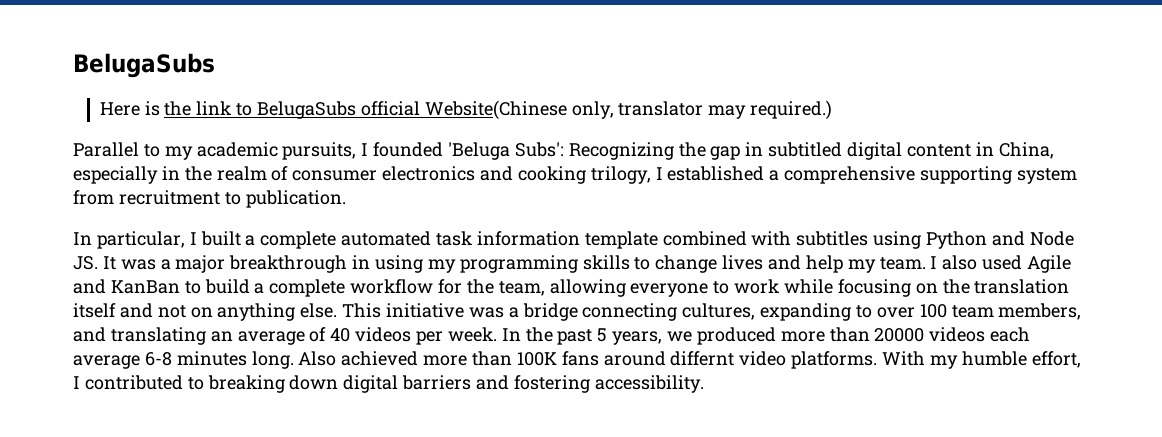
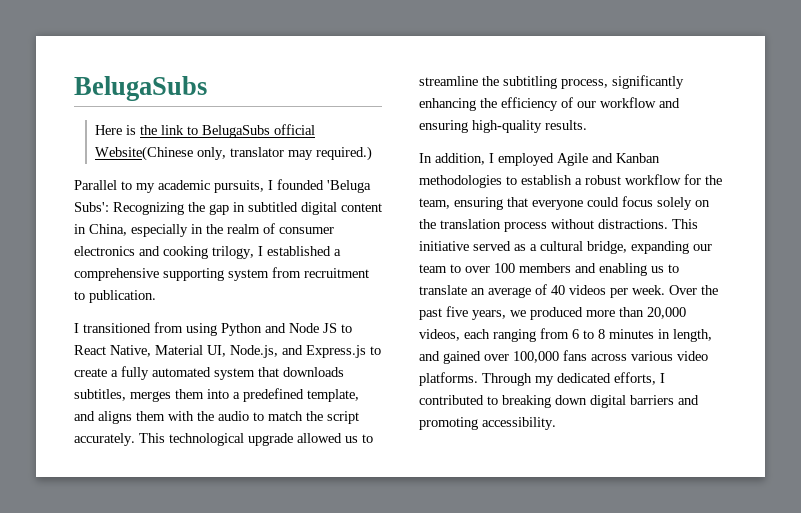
[73,231,1074,249] [73,255,1072,273] [73,279,1070,297] [73,303,1082,321] [73,327,206,345] In particular, I built a complete automated task information template combined with subtitles using Python and Node JS. It was a major breakthrough in using my programming skills to change lives and help my team. I also used Agile and KanBan to build a complete workflow for the team, allowing everyone to work while focusing on the translation itself and not on anything else. This initiative was a bridge connecting cultures, expanding to over 100 team members, and translating -> [74,322,352,336] [74,345,381,358] [74,366,344,380] [74,388,359,402] [74,411,359,424] [74,433,373,446] [419,75,684,89] [419,97,680,111] [419,120,587,133] [419,153,660,166] [419,174,722,188] [419,196,710,210] [419,219,698,232] [419,241,712,254] [419,263,679,276] [419,285,467,295] I transitioned from using Python and Node JS to React Native, Material UI, Node.js, and Express.js to create a fully automated system that downloads subtitles, merges them into a predefined template, and aligns them with the audio to match the script accurately. This technological upgrade allowed us to streamline the subtitling process, significantly enhancing the efficiency of our workflow and ensuring high-quality results. // In addition, I employed Agile and Kanban methodologies to establish a robust workflow for the team, ensuring that everyone could focus solely on the translation process without distractions. This initiative served as a cultural bridge, expanding our team to over 100 members and enabling us to translate
[501,328,521,341] In -> [669,285,697,295] Over
[597,328,608,342] 5 -> [446,306,468,317] five
[874,327,1031,342] [73,351,1081,369] 20000 videos each average 6-8 minutes long. Also achieved more than 100K fans around differnt video platforms. With my humble effort, -> [647,307,686,319] [419,328,712,342] [419,350,708,364] [419,372,656,386] 20,000 videos, each ranging from 6 to 8 minutes in length, and gained over 100,000 fans across various video platforms. Through my dedicated efforts,
[513,375,590,393] fostering -> [419,417,478,430] promoting

